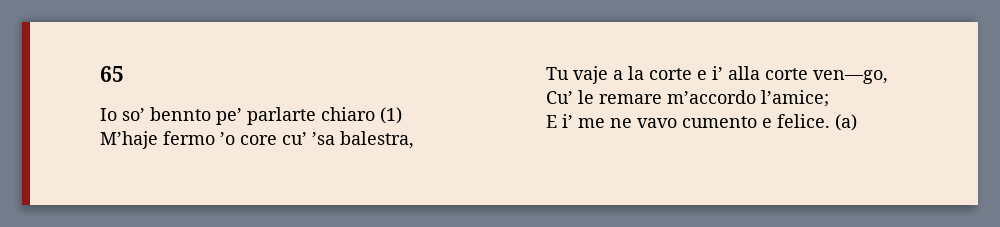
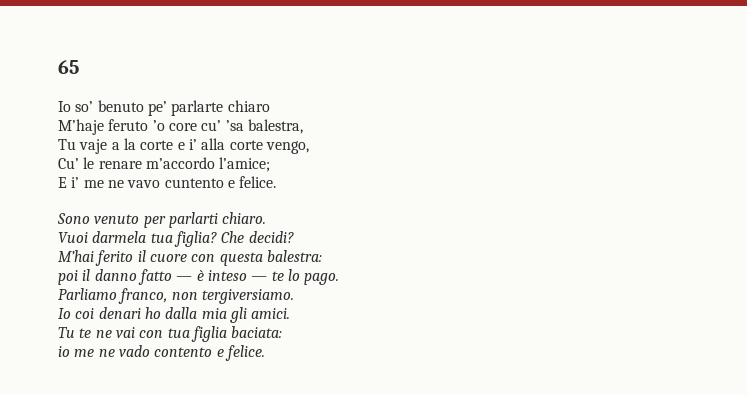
[150,107,211,121] bennto -> [97,100,144,112] benuto
[380,107,402,124] (1) -> (270, 106) none
[163,131,215,145] fermo -> [108,119,149,131] feruto
[813,70,888,84] ven—go, -> [265,141,309,154] vengo,
[599,94,662,104] remare -> [98,161,142,169] renare
[682,114,857,131] cumento e felice. (a) -> [164,176,277,188] [57,212,267,228] [58,231,294,247] [58,250,322,266] [58,269,340,285] [58,288,294,304] [58,307,291,323] [58,326,283,342] [58,345,265,361] cuntento e felice. // Sono venuto per parlarti chiaro. // Vuoi darmela tua figlia? Che decidi? // M’hai ferito il cuore con questa balestra: // poi il danno fatto — è inteso — te lo pago. // Parliamo franco, non tergiversiamo. // Io coi denari ho dalla mia gli amici. // Tu te ne vai con tua figlia baciata: // io me ne vado contento e felice.

